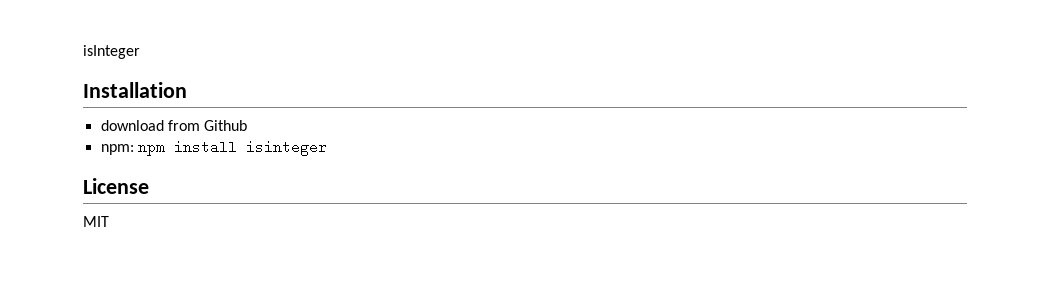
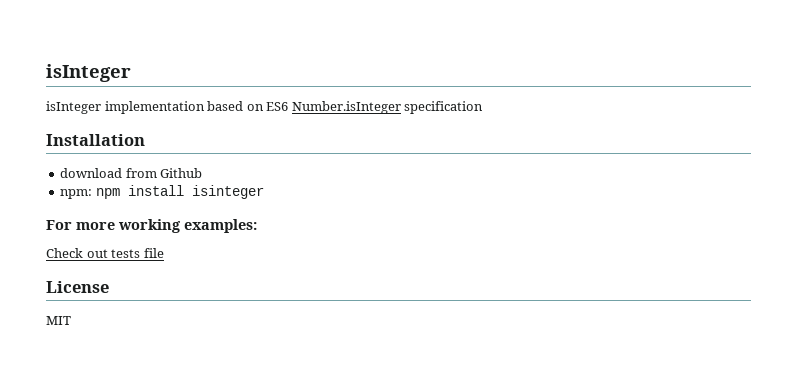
[83,45,140,59] isInteger -> [46,64,131,82] [46,101,484,114] isInteger // isInteger implementation based on ES6 Number.isInteger specification
(327, 148) none -> [46,219,257,233] [46,248,164,258] // For more working examples: // Check out tests file

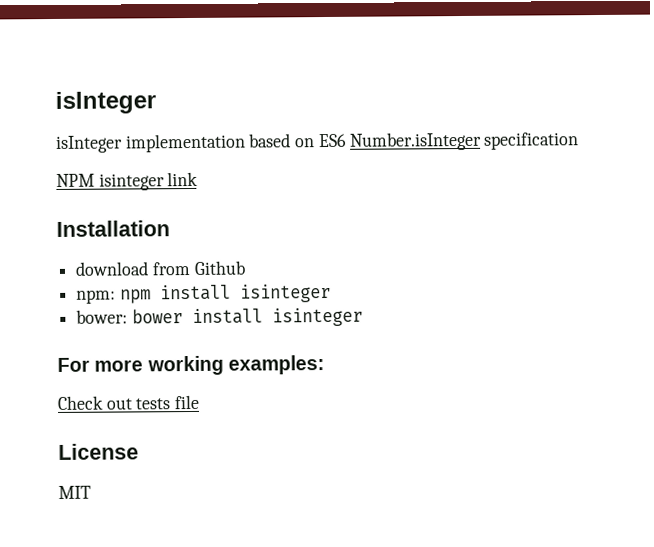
(484, 107) none -> [56,171,199,191] // NPM isinteger link
(264, 192) none -> [76,307,363,327] // bower: bower install isinteger

